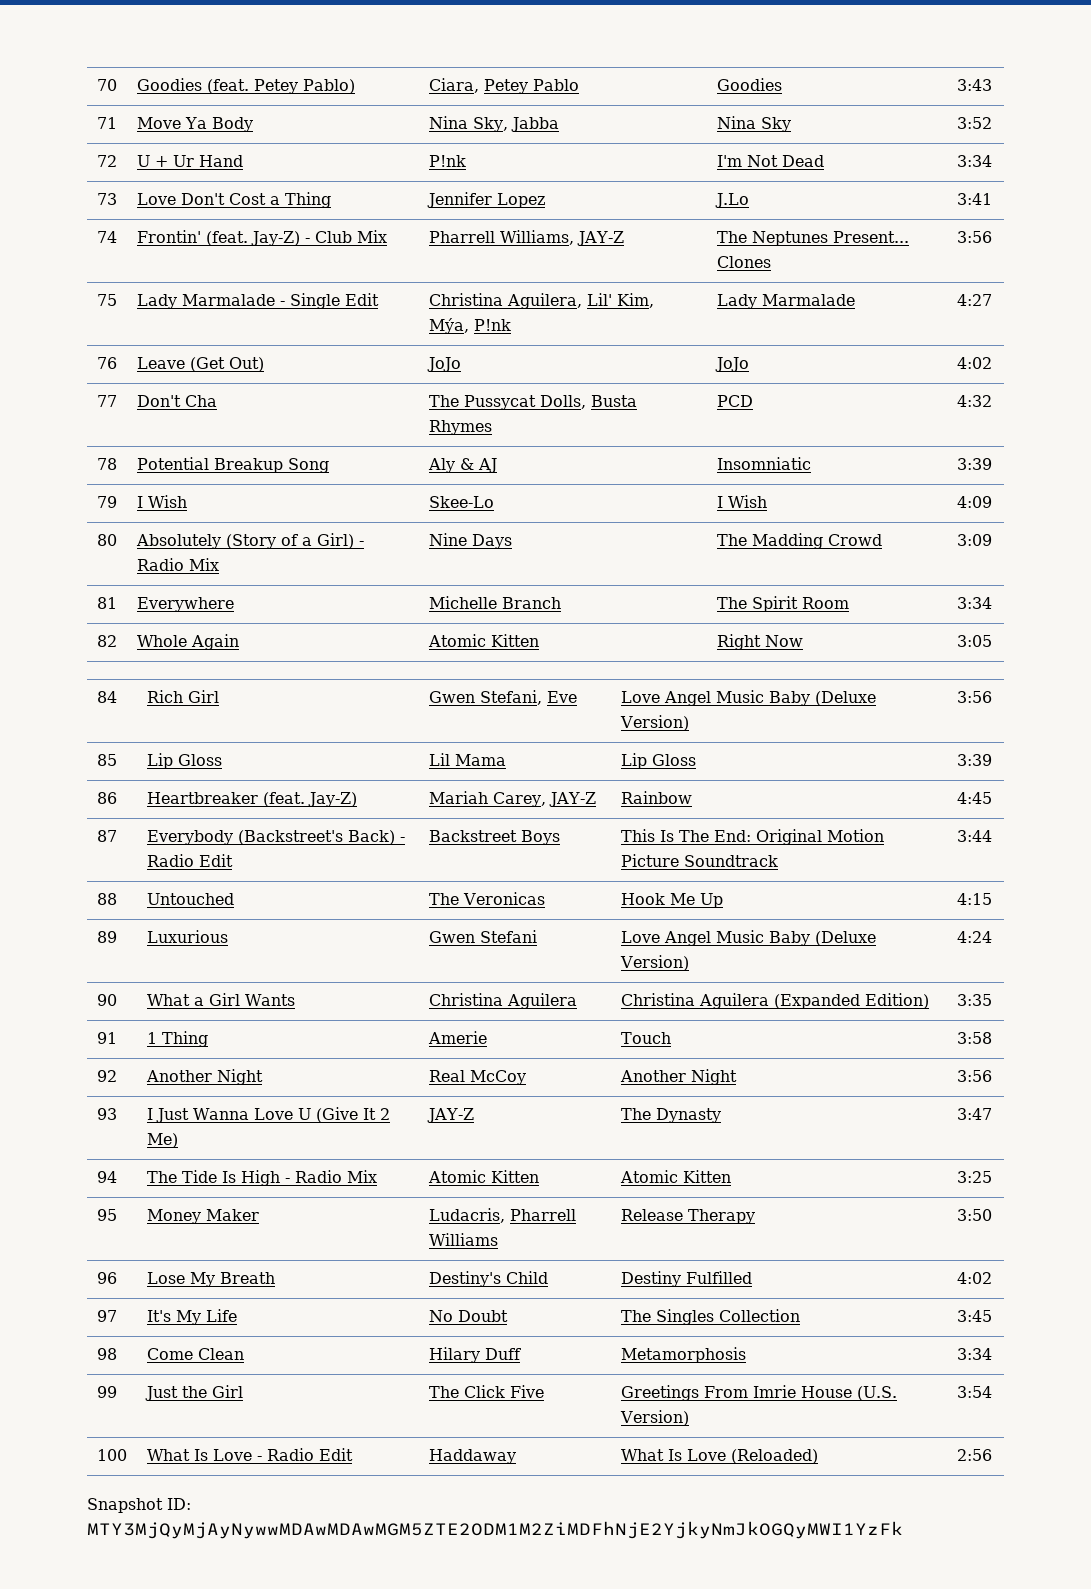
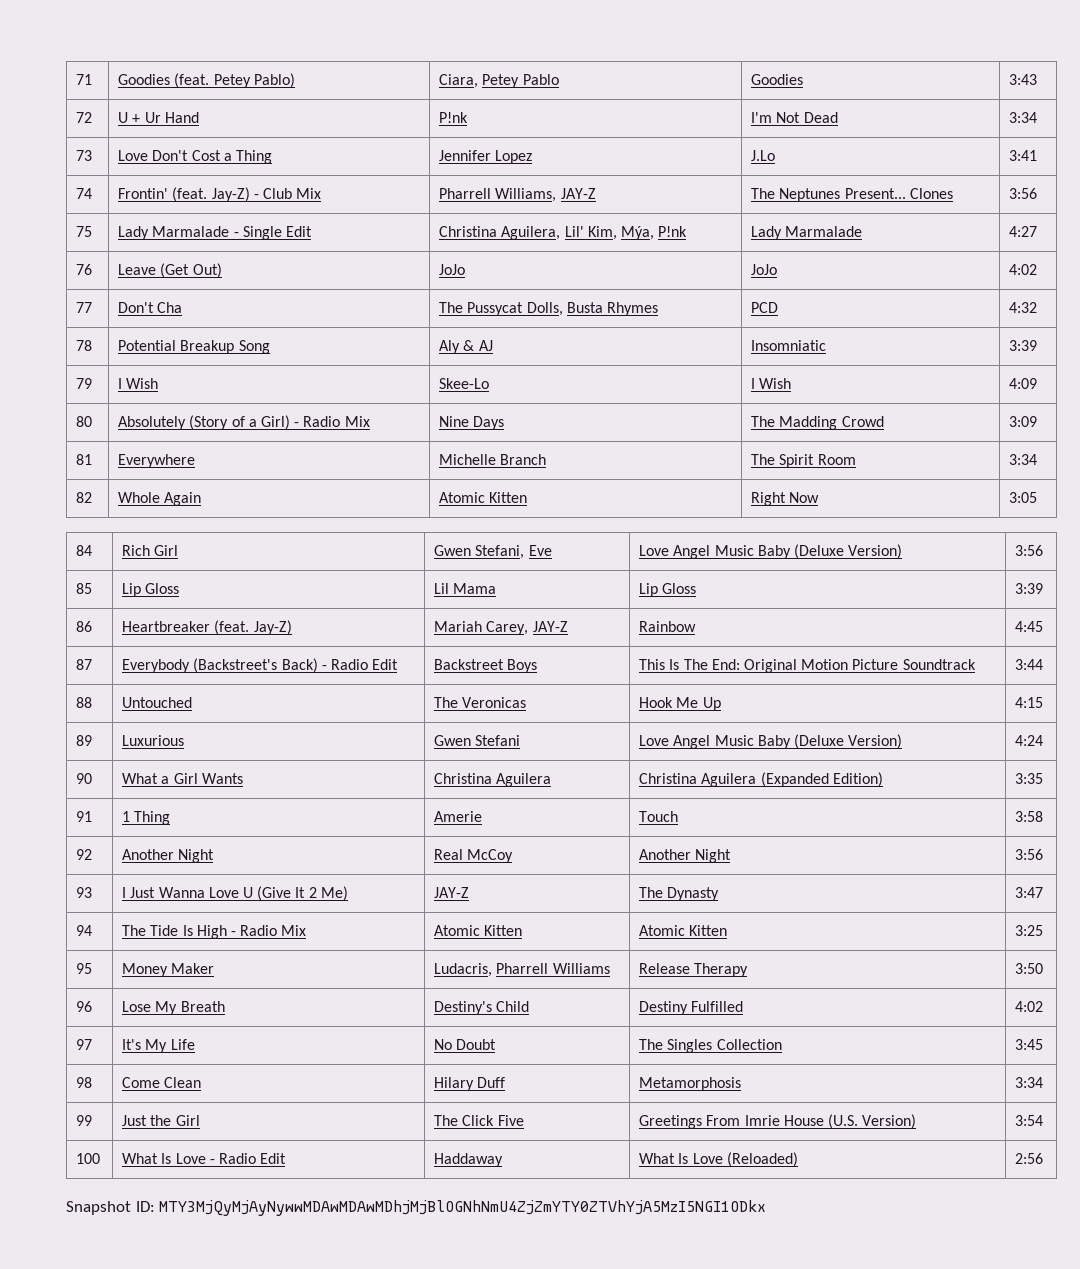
[96,79,117,91] 70 -> [76,74,93,85] 71
[96,117,117,129] [136,117,253,132] [428,116,559,132] [716,116,791,132] [956,117,992,129] // 71 | Move Ya Body | Nina Sky, Jabba | Nina Sky | 3:52 -> (1038, 79) none
[87,1521,903,1539] MTY3MjQyMjAyNywwMDAwMDAwMGM5ZTE2ODM1M2ZiMDFhNjE2YjkyNmJkOGQyMWI1YzFk -> [159,1200,767,1216] MTY3MjQyMjAyNywwMDAwMDAwMDhjMjBlOGNhNmU4ZjZmYTY0ZTVhYjA5MzI5NGI1ODkx

